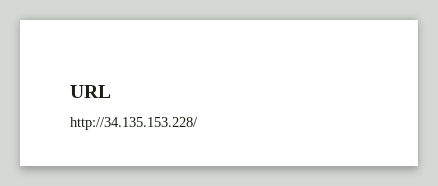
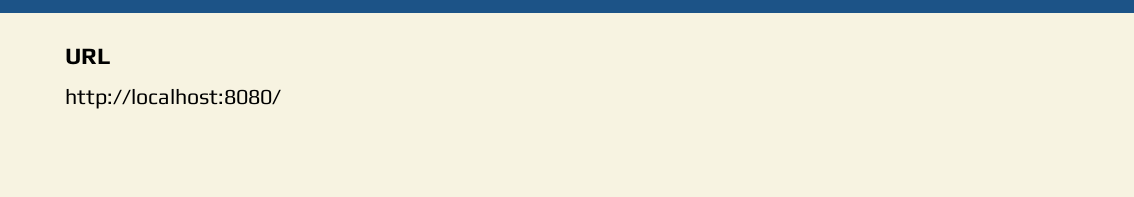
[70,117,198,130] http://34.135.153.228/ -> [65,88,281,109] http://localhost:8080/

